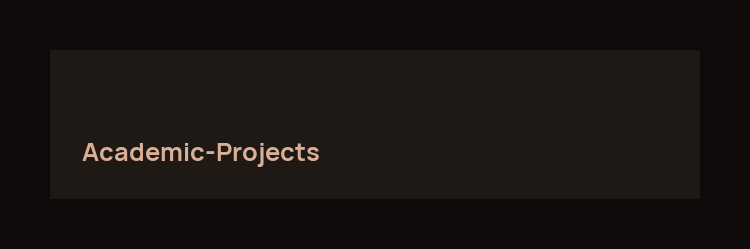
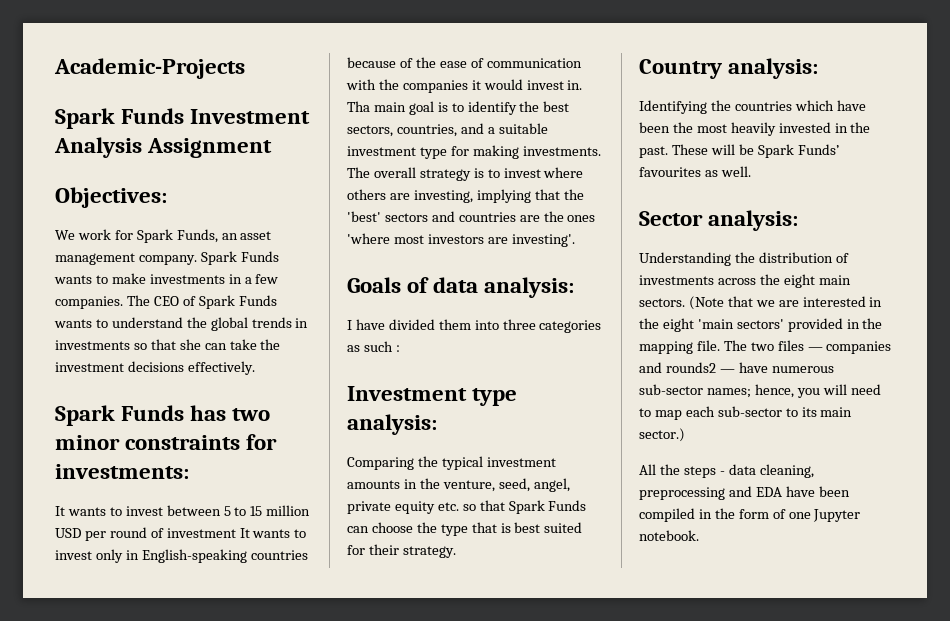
(320, 155) none -> [55,108,311,129] [54,137,273,158] [55,187,167,208] [55,229,272,243] [55,251,279,265] [54,273,279,284] [55,295,277,309] [54,317,309,331] [55,339,281,350] [55,361,255,375] [55,405,271,426] [55,434,278,450] [55,464,189,479] [55,505,311,516] [55,527,307,541] [55,549,308,563] [347,57,582,68] [346,79,583,93] [347,101,570,115] [347,123,548,137] [347,145,601,159] [347,167,584,181] [347,189,584,203] [347,211,596,222] [347,233,575,247] [347,277,575,298] [347,319,602,333] [347,341,400,352] [347,386,518,406] [347,414,437,435] [347,456,556,470] [347,478,570,492] [347,500,587,514] [347,522,583,536] [347,544,456,558] [639,58,819,79] [639,100,866,114] [639,122,871,136] [639,144,839,158] [639,166,751,177] [639,210,799,231] [639,252,849,266] [639,274,851,288] [639,296,883,310] [639,318,883,332] [639,340,892,354] [639,362,834,373] [639,384,881,398] [639,406,853,420] [639,428,685,442] [639,464,814,478] [639,486,850,500] [639,508,861,522] [639,530,699,541] // Spark Funds Investment Analysis Assignment // Objectives: // We work for Spark Funds, an asset management company. Spark Funds wants to make investments in a few companies. The CEO of Spark Funds wants to understand the global trends in investments so that she can take the investment decisions effectively. // Spark Funds has two minor constraints for investments: // It wants to invest between 5 to 15 million USD per round of investment It wants to invest only in English-speaking countries because of the ease of communication with the companies it would invest in. Tha main goal is to identify the best sectors, countries, and a suitable investment type for making investments. The overall strategy is to invest where others are investing, implying that the 'best' sectors and countries are the ones 'where most investors are investing'. // Goals of data analysis: // I have divided them into three categories as such : // Investment type analysis: // Comparing the typical investment amounts in the venture, seed, angel, private equity etc. so that Spark Funds can choose the type that is best suited for their strategy. // Country analysis: // Identifying the countries which have been the most heavily invested in the past. These will be Spark Funds’ favourites as well. // Sector analysis: // Understanding the distribution of investments across the eight main sectors. (Note that we are interested in the eight 'main sectors' provided in the mapping file. The two files — companies and rounds2 — have numerous sub-sector names; hence, you will need to map each sub-sector to its main sector.) // All the steps - data cleaning, preprocessing and EDA have been compiled in the form of one Jupyter notebook.

